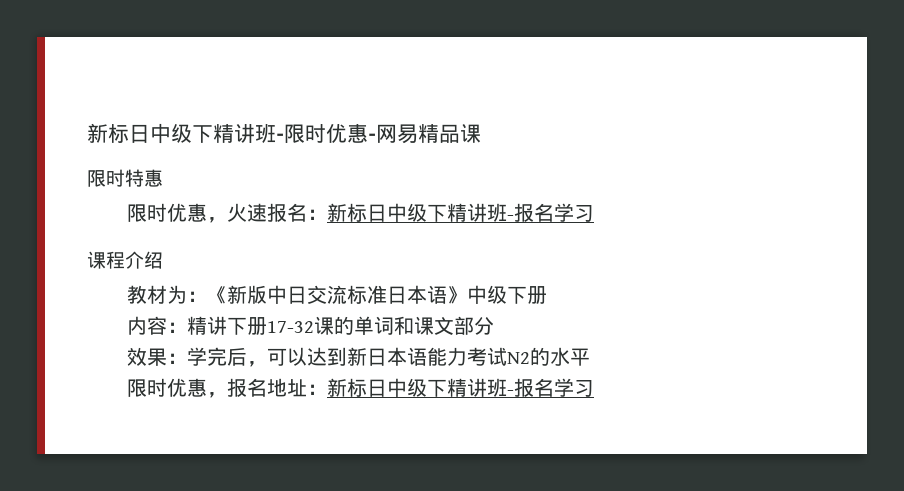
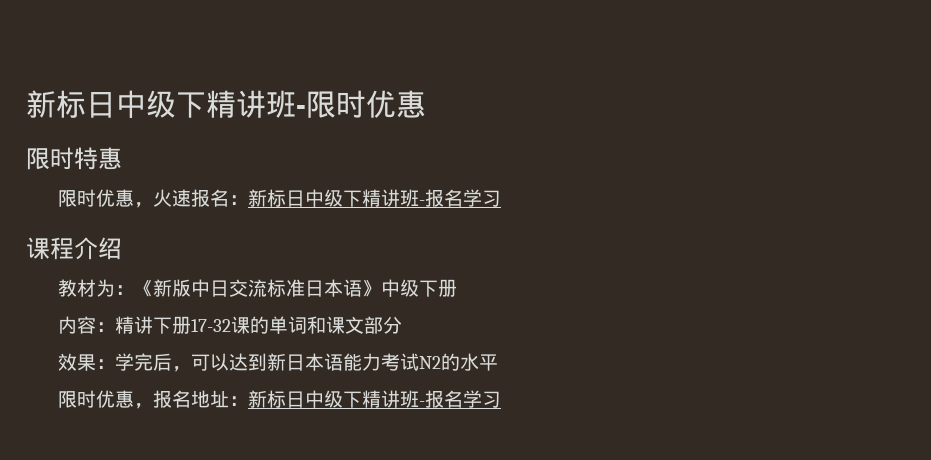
[368,124,481,144] -网易精品课 -> (426, 104) none

